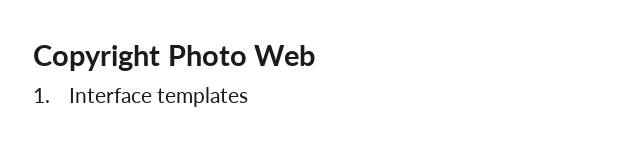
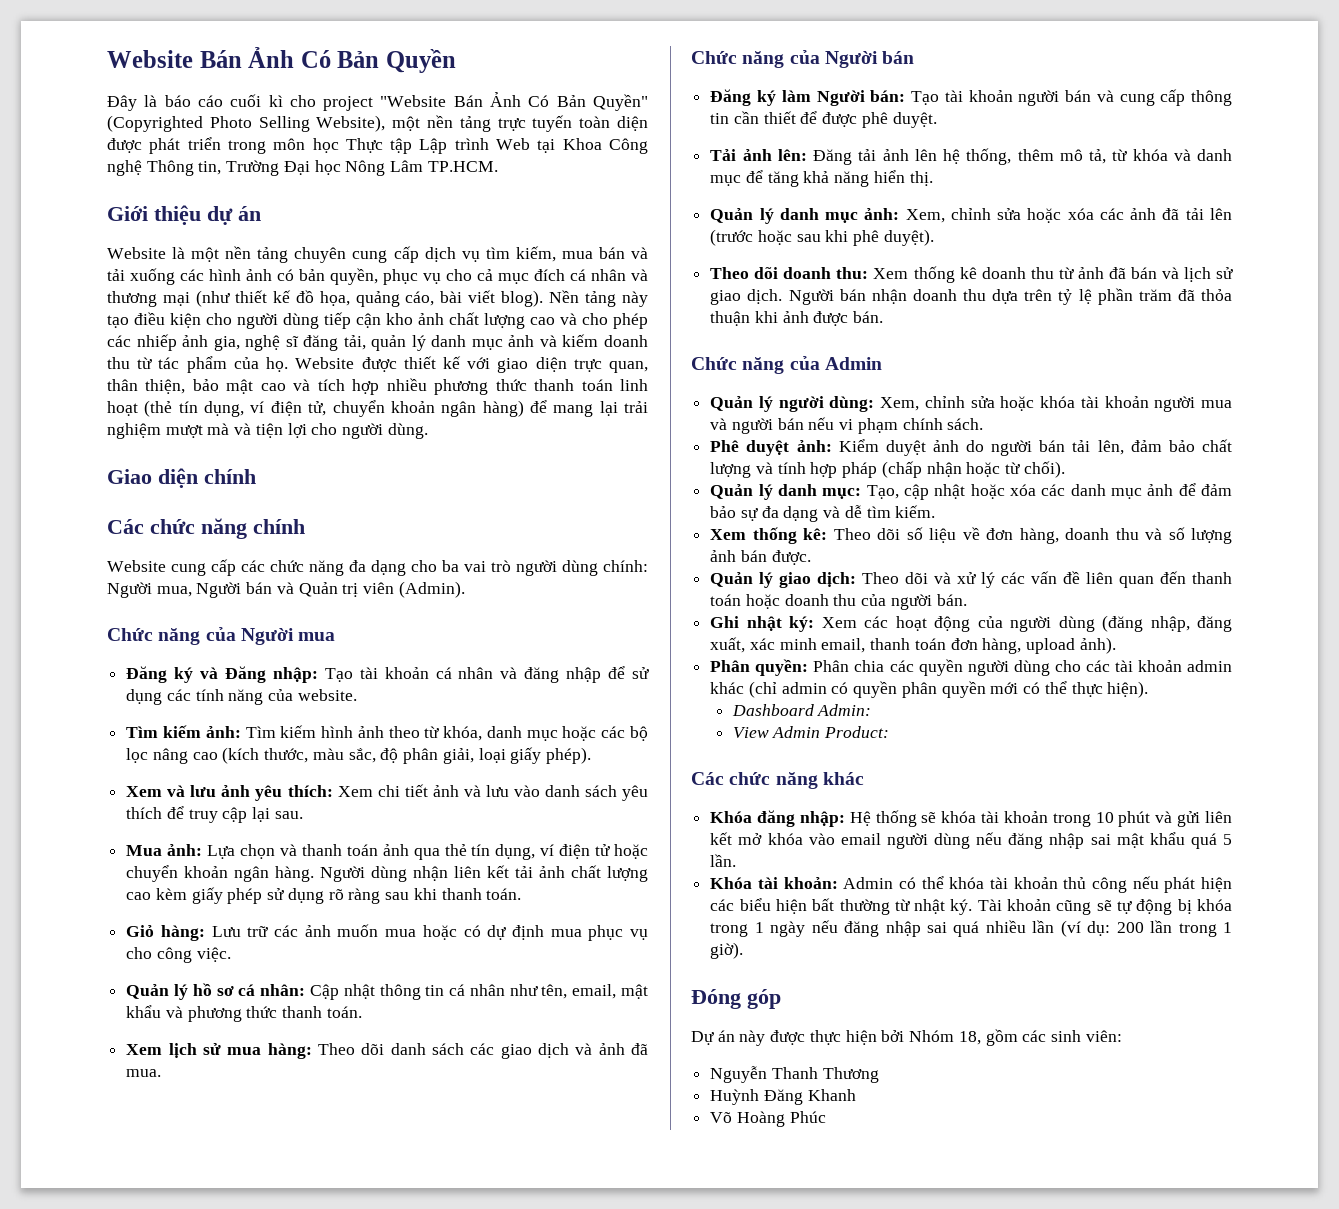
[33,45,316,71] [33,87,249,107] Copyright Photo Web // 1. Interface templates -> [107,47,457,73] [107,92,649,111] [107,115,649,132] [107,137,649,154] [107,160,498,176] [107,205,261,225] [107,246,648,263] [107,268,648,285] [107,290,649,307] [107,312,648,329] [107,334,649,351] [107,356,648,373] [107,378,648,395] [107,400,648,417] [107,423,428,439] [107,468,256,488] [107,518,305,539] [107,559,648,576] [107,581,465,598] [107,627,336,645] [126,666,649,683] [126,689,357,705] [126,725,649,741] [126,747,591,764] [126,784,649,801] [126,806,303,823] [126,844,649,860] [126,865,649,882] [126,887,522,904] [126,924,648,941] [126,947,231,963] [126,983,649,1000] [126,1005,362,1022] [126,1043,649,1059] [126,1069,162,1077] [691,50,915,68] [710,89,1232,106] [710,111,937,128] [710,148,1232,165] [710,170,933,187] [710,208,1232,224] [710,229,934,246] [710,266,1233,283] [710,288,1232,305] [710,311,884,326] [691,356,882,374] [710,396,1232,412] [710,417,984,434] [710,439,1232,456] [710,461,1065,478] [710,483,1232,500] [710,505,936,522] [710,527,1232,544] [710,550,811,565] [710,571,1233,588] [710,594,967,610] [710,615,1232,632] [710,637,1116,654] [710,659,1232,676] [710,681,1149,698] [731,704,872,716] [732,726,890,738] [691,772,864,789] [710,810,1232,827] [710,832,1232,849] [710,854,737,867] [710,876,1232,893] [710,898,1232,915] [710,920,1232,937] [710,942,744,959] [691,989,781,1009] [691,1029,1122,1046] [710,1066,879,1083] [710,1089,856,1105] [710,1111,826,1127] Website Bán Ảnh Có Bản Quyền // Đây là báo cáo cuối kì cho project "Website Bán Ảnh Có Bản Quyền" (Copyrighted Photo Selling Website), một nền tảng trực tuyến toàn diện được phát triển trong môn học Thực tập Lập trình Web tại Khoa Công nghệ Thông tin, Trường Đại học Nông Lâm TP.HCM. // Giới thiệu dự án // Website là một nền tảng chuyên cung cấp dịch vụ tìm kiếm, mua bán và tải xuống các hình ảnh có bản quyền, phục vụ cho cả mục đích cá nhân và thương mại (như thiết kế đồ họa, quảng cáo, bài viết blog). Nền tảng này tạo điều kiện cho người dùng tiếp cận kho ảnh chất lượng cao và cho phép các nhiếp ảnh gia, nghệ sĩ đăng tải, quản lý danh mục ảnh và kiếm doanh thu từ tác phẩm của họ. Website được thiết kế với giao diện trực quan, thân thiện, bảo mật cao và tích hợp nhiều phương thức thanh toán linh hoạt (thẻ tín dụng, ví điện tử, chuyển khoản ngân hàng) để mang lại trải nghiệm mượt mà và tiện lợi cho người dùng. // Giao diện chính // Các chức năng chính // Website cung cấp các chức năng đa dạng cho ba vai trò người dùng chính: Người mua, Người bán và Quản trị viên (Admin). // Chức năng của Người mua // Đăng ký và Đăng nhập: Tạo tài khoản cá nhân và đăng nhập để sử dụng các tính năng của website. // Tìm kiếm ảnh: Tìm kiếm hình ảnh theo từ khóa, danh mục hoặc các bộ lọc nâng cao (kích thước, màu sắc, độ phân giải, loại giấy phép). // Xem và lưu ảnh yêu thích: Xem chi tiết ảnh và lưu vào danh sách yêu thích để truy cập lại sau. // Mua ảnh: Lựa chọn và thanh toán ảnh qua thẻ tín dụng, ví điện tử hoặc chuyển khoản ngân hàng. Người dùng nhận liên kết tải ảnh chất lượng cao kèm giấy phép sử dụng rõ ràng sau khi thanh toán. // Giỏ hàng: Lưu trữ các ảnh muốn mua hoặc có dự định mua phục vụ cho công việc. // Quản lý hồ sơ cá nhân: Cập nhật thông tin cá nhân như tên, email, mật khẩu và phương thức thanh toán. // Xem lịch sử mua hàng: Theo dõi danh sách các giao dịch và ảnh đã mua. // Chức năng của Người bán // Đăng ký làm Người bán: Tạo tài khoản người bán và cung cấp thông tin cần thiết để được phê duyệt. // Tải ảnh lên: Đăng tải ảnh lên hệ thống, thêm mô tả, từ khóa và danh mục để tăng khả năng hiển thị. // Quản lý danh mục ảnh: Xem, chỉnh sửa hoặc xóa các ảnh đã tải lên (trước hoặc sau khi phê duyệt). // Theo dõi doanh thu: Xem thống kê doanh thu từ ảnh đã bán và lịch sử giao dịch. Người bán nhận doanh thu dựa trên tỷ lệ phần trăm đã thỏa thuận khi ảnh được bán. // Chức năng của Admin // Quản lý người dùng: Xem, chỉnh sửa hoặc khóa tài khoản người mua và người bán nếu vi phạm chính sách. // Phê duyệt ảnh: Kiểm duyệt ảnh do người bán tải lên, đảm bảo chất lượng và tính hợp pháp (chấp nhận hoặc từ chối). // Quản lý danh mục: Tạo, cập nhật hoặc xóa các danh mục ảnh để đảm bảo sự đa dạng và dễ tìm kiếm. // Xem thống kê: Theo dõi số liệu về đơn hàng, doanh thu và số lượng ảnh bán được. // Quản lý giao dịch: Theo dõi và xử lý các vấn đề liên quan đến thanh toán hoặc doanh thu của người bán. // Ghi nhật ký: Xem các hoạt động của người dùng (đăng nhập, đăng xuất, xác minh email, thanh toán đơn hàng, upload ảnh). // Phân quyền: Phân chia các quyền người dùng cho các tài khoản admin khác (chỉ admin có quyền phân quyền mới có thể thực hiện). // Dashboard Admin: // View Admin Product: // Các chức năng khác // Khóa đăng nhập: Hệ thống sẽ khóa tài khoản trong 10 phút và gửi liên kết mở khóa vào email người dùng nếu đăng nhập sai mật khẩu quá 5 lần. // Khóa tài khoản: Admin có thể khóa tài khoản thủ công nếu phát hiện các biểu hiện bất thường từ nhật ký. Tài khoản cũng sẽ tự động bị khóa trong 1 ngày nếu đăng nhập sai quá nhiều lần (ví dụ: 200 lần trong 1 giờ). // Đóng góp // Dự án này được thực hiện bởi Nhóm 18, gồm các sinh viên: // Nguyễn Thanh Thương // Huỳnh Đăng Khanh // Võ Hoàng Phúc

